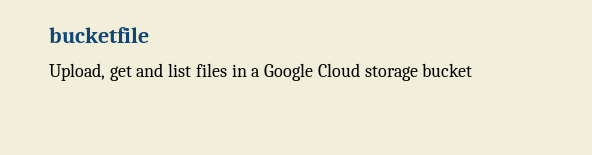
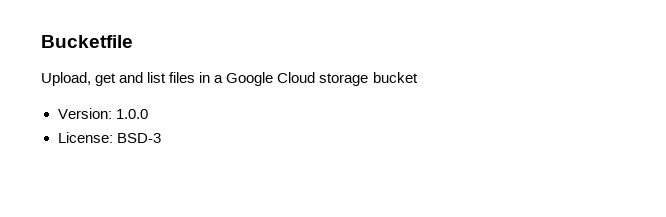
[49,27,149,43] bucketfile -> [41,35,133,48] Bucketfile
(473, 70) none -> [57,108,148,119] [57,132,161,143] // Version: 1.0.0 // License: BSD-3

